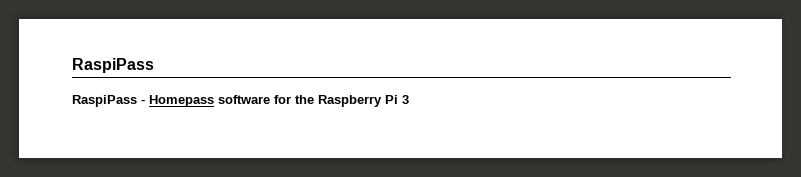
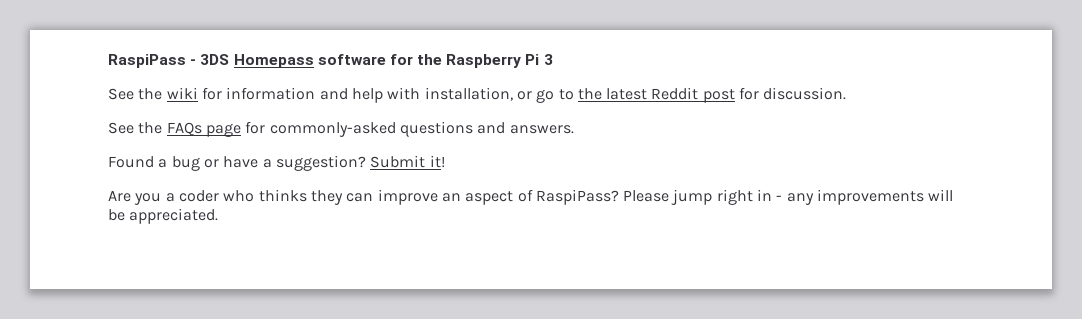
[72,58,154,73] [72,95,145,107] RaspiPass // RaspiPass - -> [108,54,230,68] RaspiPass - 3DS
(409, 99) none -> [108,87,847,103] [108,121,574,137] [108,155,445,171] [108,189,954,205] [108,208,219,224] // See the wiki for information and help with installation, or go to the latest Reddit post for discussion. // See the FAQs page for commonly-asked questions and answers. // Found a bug or have a suggestion? Submit it! // Are you a coder who thinks they can improve an aspect of RaspiPass? Please jump right in - any improvements will be appreciated.

